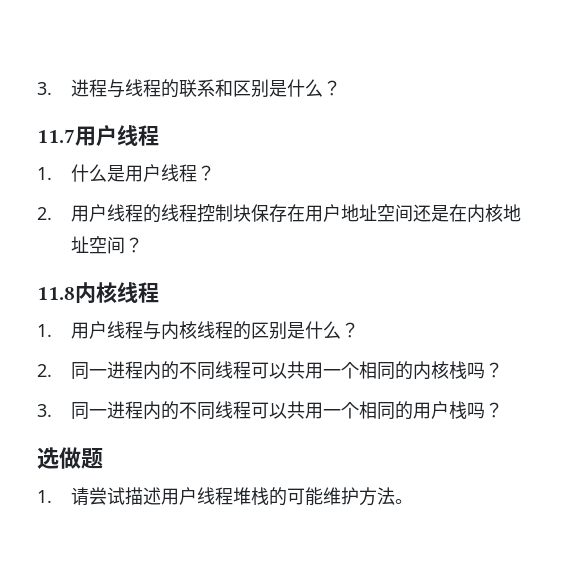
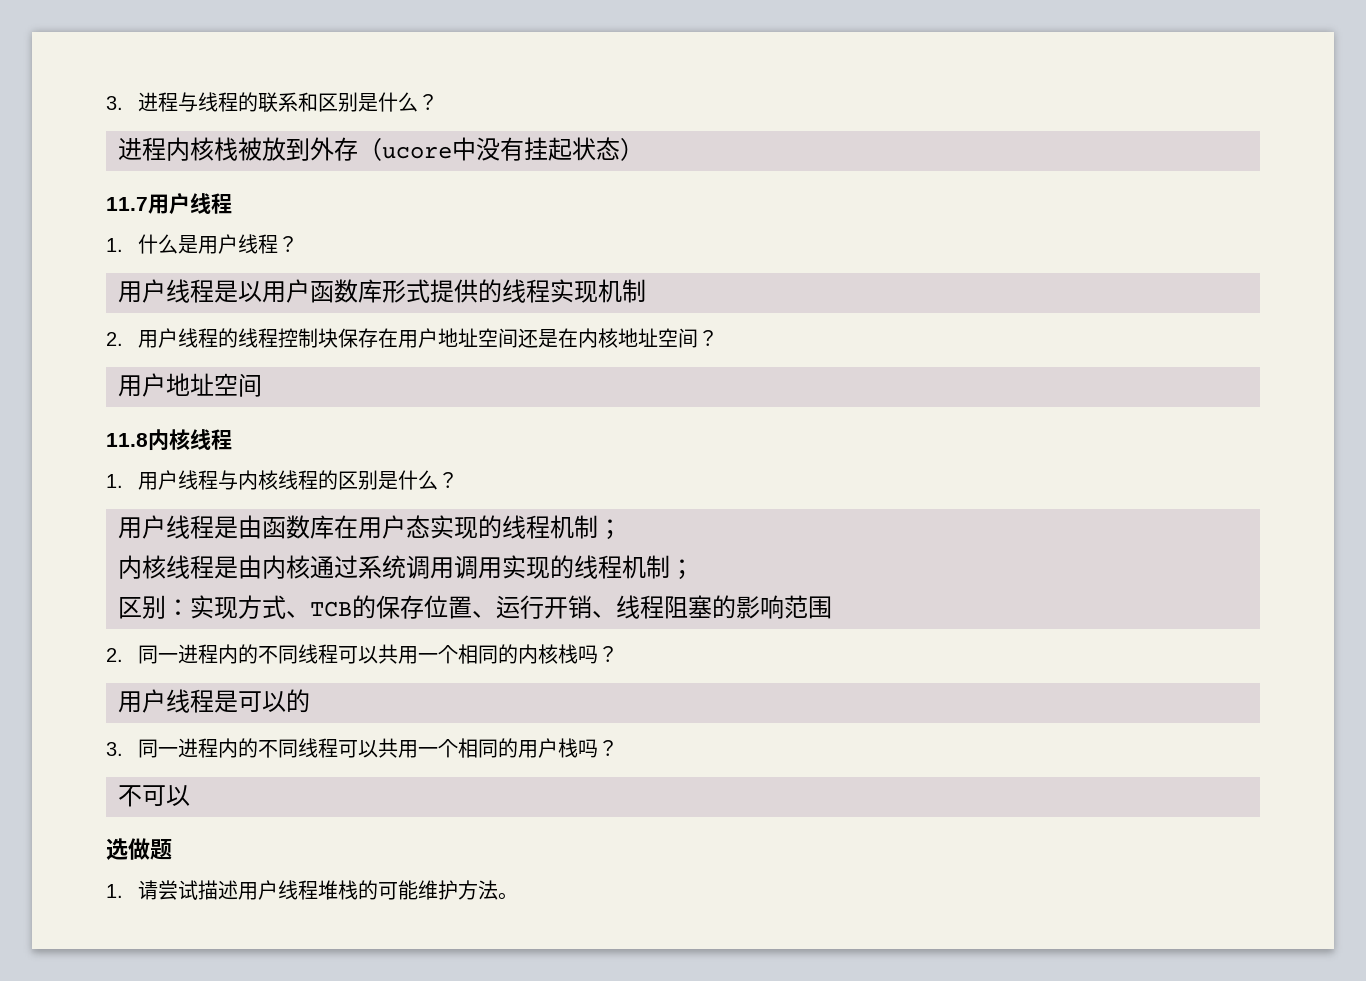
(341, 88) none -> [118,137,644,161] // 进程内核栈被放到外存（ucore中没有挂起状态）
(215, 173) none -> [118,279,646,303] // 用户线程是以用户函数库形式提供的线程实现机制
(143, 245) none -> [118,373,262,397] // 用户地址空间
(359, 330) none -> [118,515,622,540] [118,555,694,580] [118,595,832,619] // 用户线程是由函数库在用户态实现的线程机制； // 内核线程是由内核通过系统调用调用实现的线程机制； // 区别：实现方式、TCB的保存位置、运行开销、线程阻塞的影响范围
(503, 370) none -> [118,689,310,713] // 用户线程是可以的
(503, 410) none -> [118,785,190,807] // 不可以

